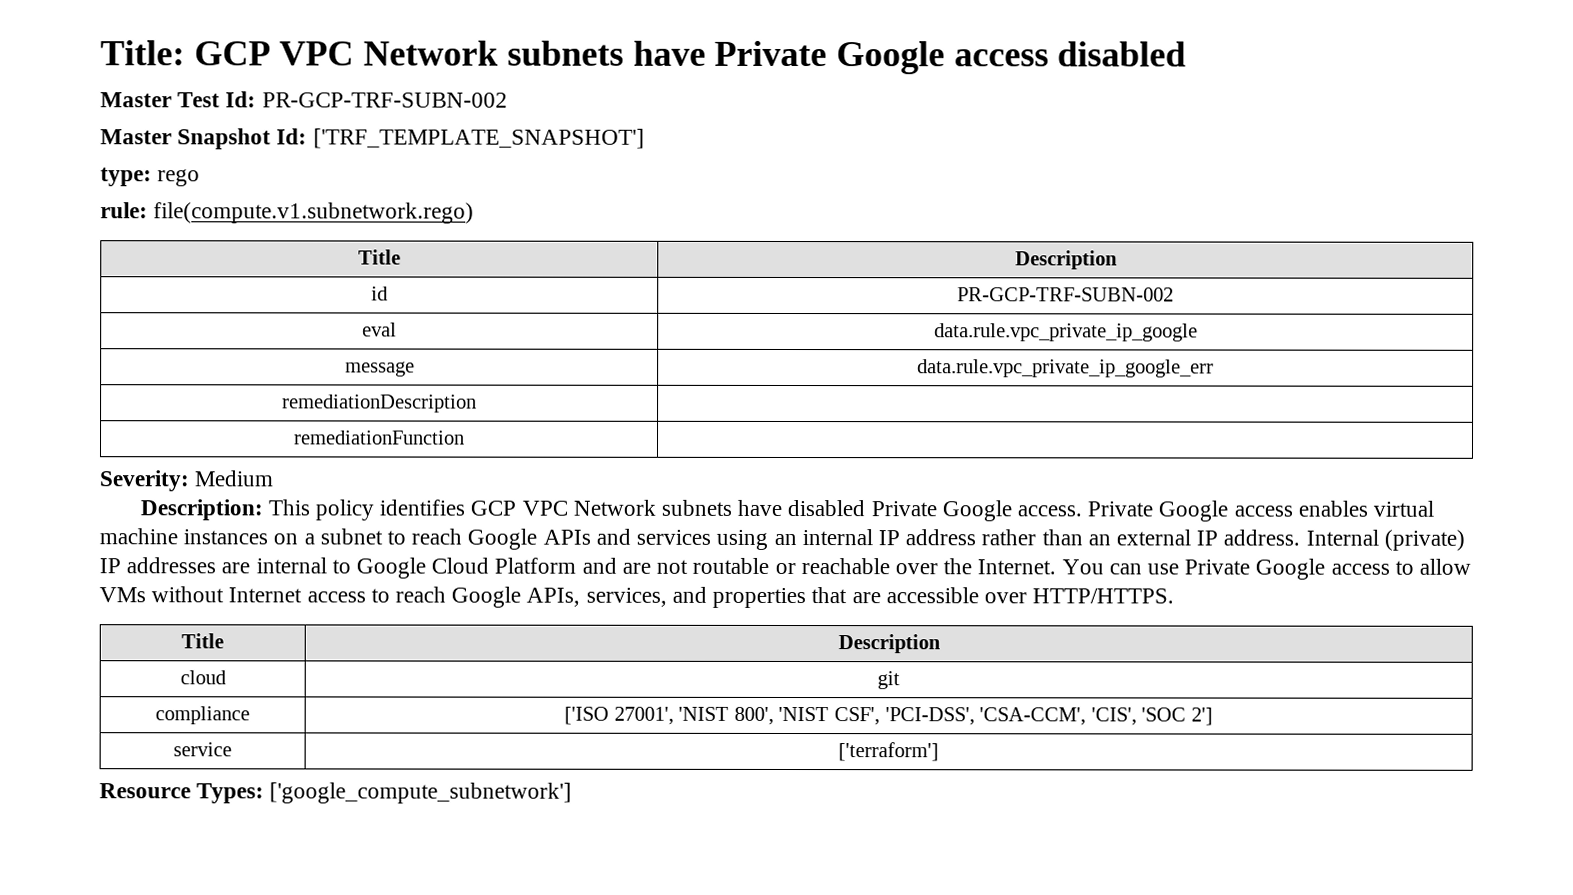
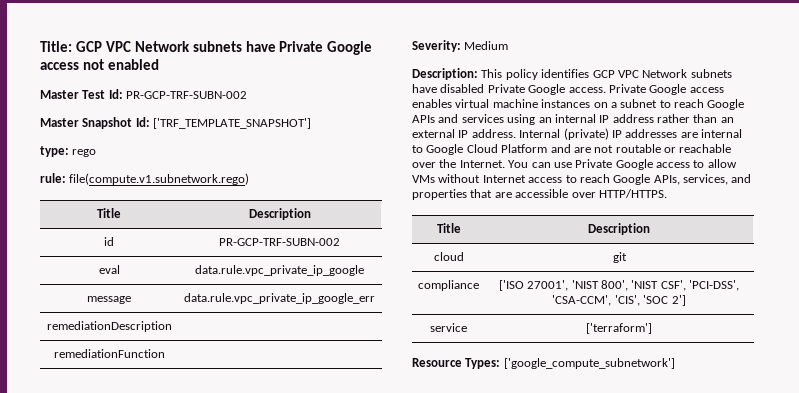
[1057,41,1187,67] disabled -> [82,59,159,70] not enabled

